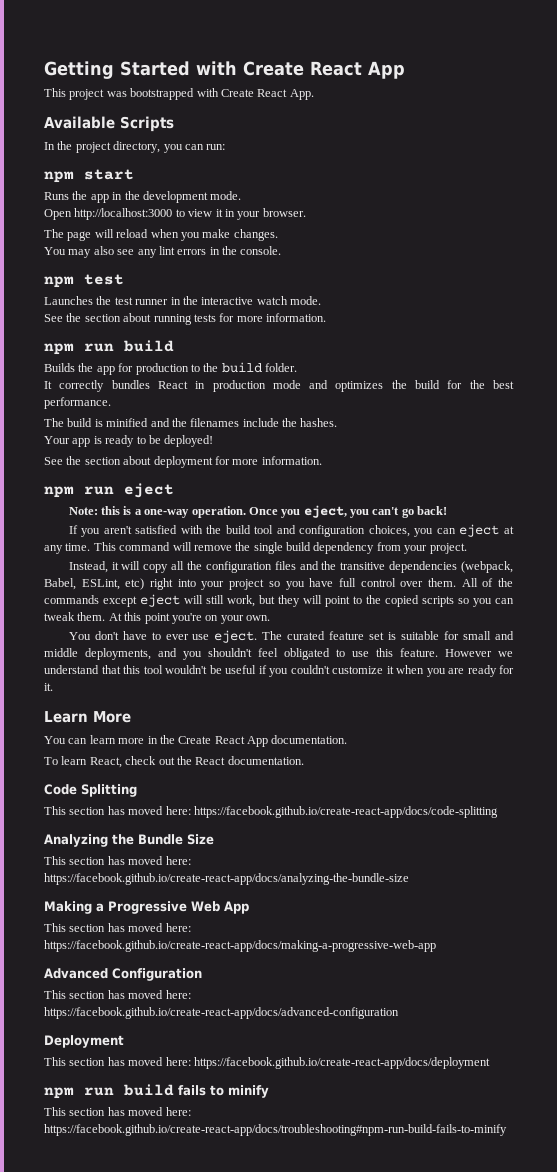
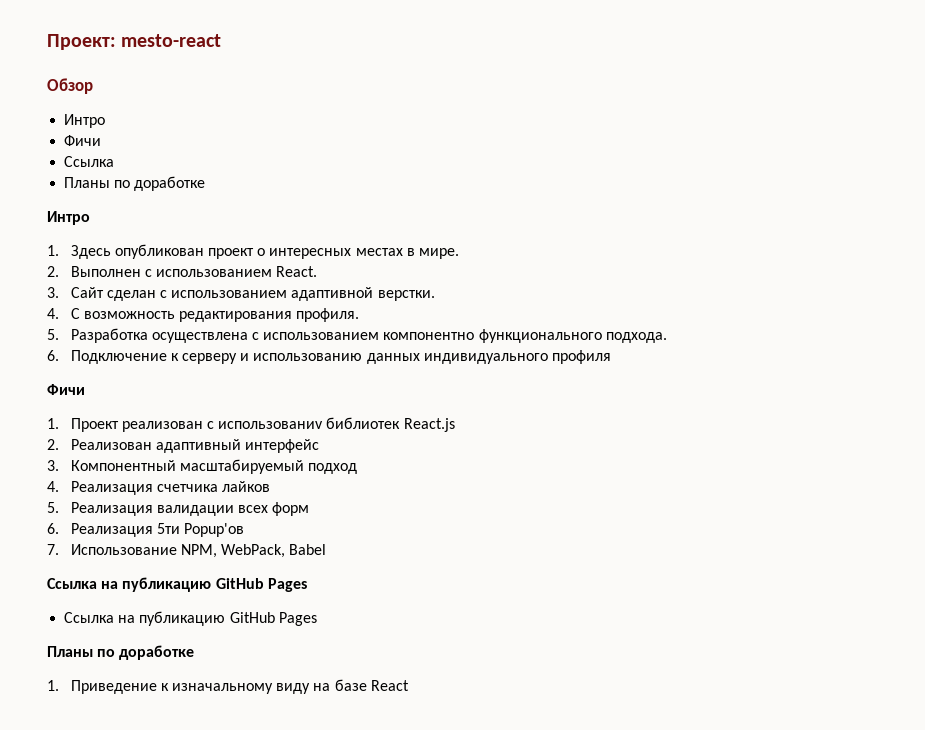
[44,61,405,79] [44,88,314,100] [44,116,174,132] [44,141,226,153] [44,169,134,183] [44,191,242,203] [44,208,306,220] [44,229,278,241] [44,246,282,258] [44,274,124,288] [44,296,321,305] [44,313,326,325] [44,340,174,355] [44,362,297,375] [44,380,515,392] [44,397,111,409] [44,418,338,427] [44,435,214,447] [44,456,322,468] [44,483,174,498] [68,505,448,518] [68,524,514,537] [44,542,467,554] [68,561,513,573] [44,578,513,590] [44,594,514,607] [44,612,270,624] [68,630,514,643] [44,648,513,660] [44,665,514,677] [44,683,53,691] [44,711,131,723] [44,735,348,747] [44,756,304,768] [44,784,137,797] [44,806,498,818] [44,834,214,847] [44,856,191,865] [44,873,409,885] [44,901,249,914] [44,923,191,932] [44,940,436,952] [44,968,202,981] [44,990,191,999] [44,1007,399,1019] [44,1035,124,1048] [44,1057,490,1069] [44,1084,269,1099] [44,1107,191,1116] [44,1124,507,1136] Getting Started with Create React App // This project was bootstrapped with Create React App. // Available Scripts // In the project directory, you can run: // npm start // Runs the app in the development mode. // Open http://localhost:3000 to view it in your browser. // The page will reload when you make changes. // You may also see any lint errors in the console. // npm test // Launches the test runner in the interactive watch mode. // See the section about running tests for more information. // npm run build // Builds the app for production to the build folder. // It correctly bundles React in production mode and optimizes the build for the best performance. // The build is minified and the filenames include the hashes. // Your app is ready to be deployed! // See the section about deployment for more information. // npm run eject // Note: this is a one-way operation. Once you eject, you can't go back! // If you aren't satisfied with the build tool and configuration choices, you can eject at any time. This command will remove the single build dependency from your project. // Instead, it will copy all the configuration files and the transitive dependencies (webpack, Babel, ESLint, etc) right into your project so you have full control over them. All of the commands except eject will still work, but they will point to the copied scripts so you can tweak them. At this point you're on your own. // You don't have to ever use eject. The curated feature set is suitable for small and middle deployments, and you shouldn't feel obligated to use this feature. However we understand that this tool wouldn't be useful if you couldn't customize it when you are ready for it. // Learn More // You can learn more in the Create React App documentation. // To learn React, check out the React documentation. // Code Splitting // This section has moved here: https://facebook.github.io/create-react-app/docs/code-splitting // Analyzing the Bundle Size // This section has moved here: https://facebook.github.io/create-react-app/docs/analyzing-the-bundle-size // Making a Progressive Web App // This section has moved here: https://facebook.github.io/create-react-app/docs/making-a-progressive-web-app // Advanced Configuration // This section has moved here: https://facebook.github.io/create-react-app/docs/advanced-configuration // Deployment // This section has moved here: https://facebook.github.io/create-react-app/docs/deployment // npm run build fails to minify // This section has moved here: https://facebook.github.io/create-react-app/docs/troubleshooting#npm-run-build-fails-to-minify -> [47,34,222,50] [47,78,93,94] [64,114,106,128] [64,135,102,146] [64,156,115,167] [64,176,206,191] [47,211,90,225] [47,244,459,259] [47,266,318,277] [47,287,435,301] [47,308,360,322] [47,328,667,343] [47,350,611,364] [47,384,85,395] [47,417,455,432] [47,439,320,453] [47,459,358,474] [47,481,271,495] [47,502,310,516] [47,523,245,537] [47,544,327,558] [47,577,307,592] [64,611,317,626] [47,645,195,660] [47,679,409,694] Проект: mesto-react // Обзор // Интро // Фичи // Ссылка // Планы по доработке // Интро // 1. Здесь опубликован проект о интересных местах в мире. // 2. Выполнен с использованием React. // 3. Сайт сделан с использованием адаптивной верстки. // 4. С возможность редактирования профиля. // 5. Разработка осуществлена с использованием компонентно функционального подхода. // 6. Подключение к серверу и использованию данных индивидуального профиля // Фичи // 1. Проект реализован с использованиv библиотек React.js // 2. Реализован адаптивный интерфейс // 3. Компонентный масштабируемый подход // 4. Реализация счетчика лайков // 5. Реализация валидации всех форм // 6. Реализация 5ти Popup'ов // 7. Использование NPM, WebPack, Babel // Ссылка на публикацию GitHub Pages // Ссылка на публикацию GitHub Pages // Планы по доработке // 1. Приведение к изначальному виду на базе React

